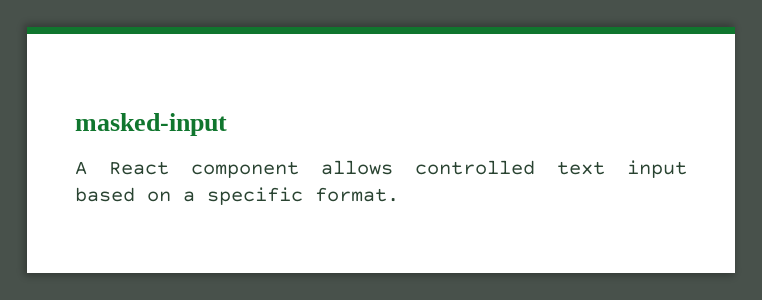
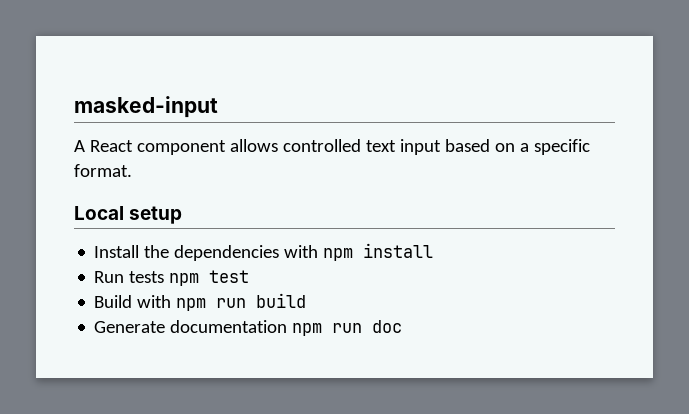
(399, 194) none -> [74,206,183,224] [94,243,434,261] [94,270,250,286] [94,293,307,311] [94,320,403,336] // Local setup // Install the dependencies with npm install // Run tests npm test // Build with npm run build // Generate documentation npm run doc

